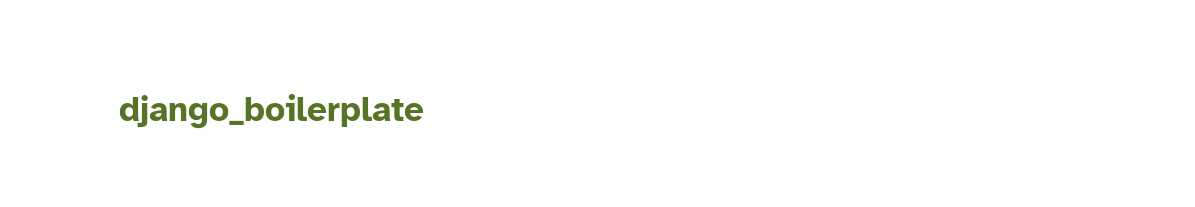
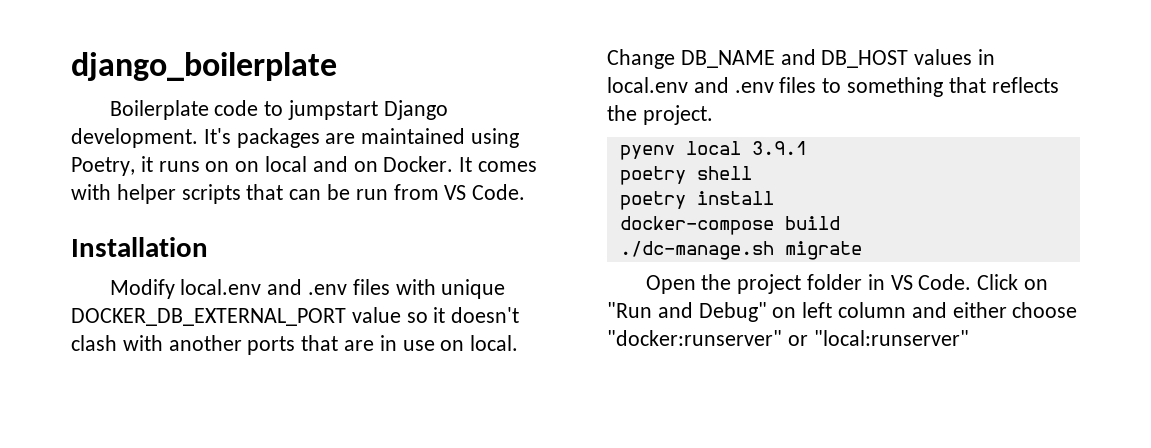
(424, 111) none -> [109,100,448,120] [71,128,520,148] [71,156,538,176] [71,184,526,204] [71,237,208,257] [109,279,506,299] [71,307,520,326] [71,335,519,355] [607,49,996,69] [607,77,1059,97] [607,105,713,125] [619,141,807,160] [619,166,752,185] [619,191,774,210] [619,216,840,235] [619,241,862,260] [645,274,1049,294] [607,302,1078,322] [607,330,969,346] // Boilerplate code to jumpstart Django development. It's packages are maintained using Poetry, it runs on on local and on Docker. It comes with helper scripts that can be run from VS Code. // Installation // Modify local.env and .env files with unique DOCKER_DB_EXTERNAL_PORT value so it doesn't clash with another ports that are in use on local. Change DB_NAME and DB_HOST values in local.env and .env files to something that reflects the project. // pyenv local 3.9.1 // poetry shell // poetry install // docker-compose build // ./dc-manage.sh migrate // Open the project folder in VS Code. Click on "Run and Debug" on left column and either choose "docker:runserver" or "local:runserver"

